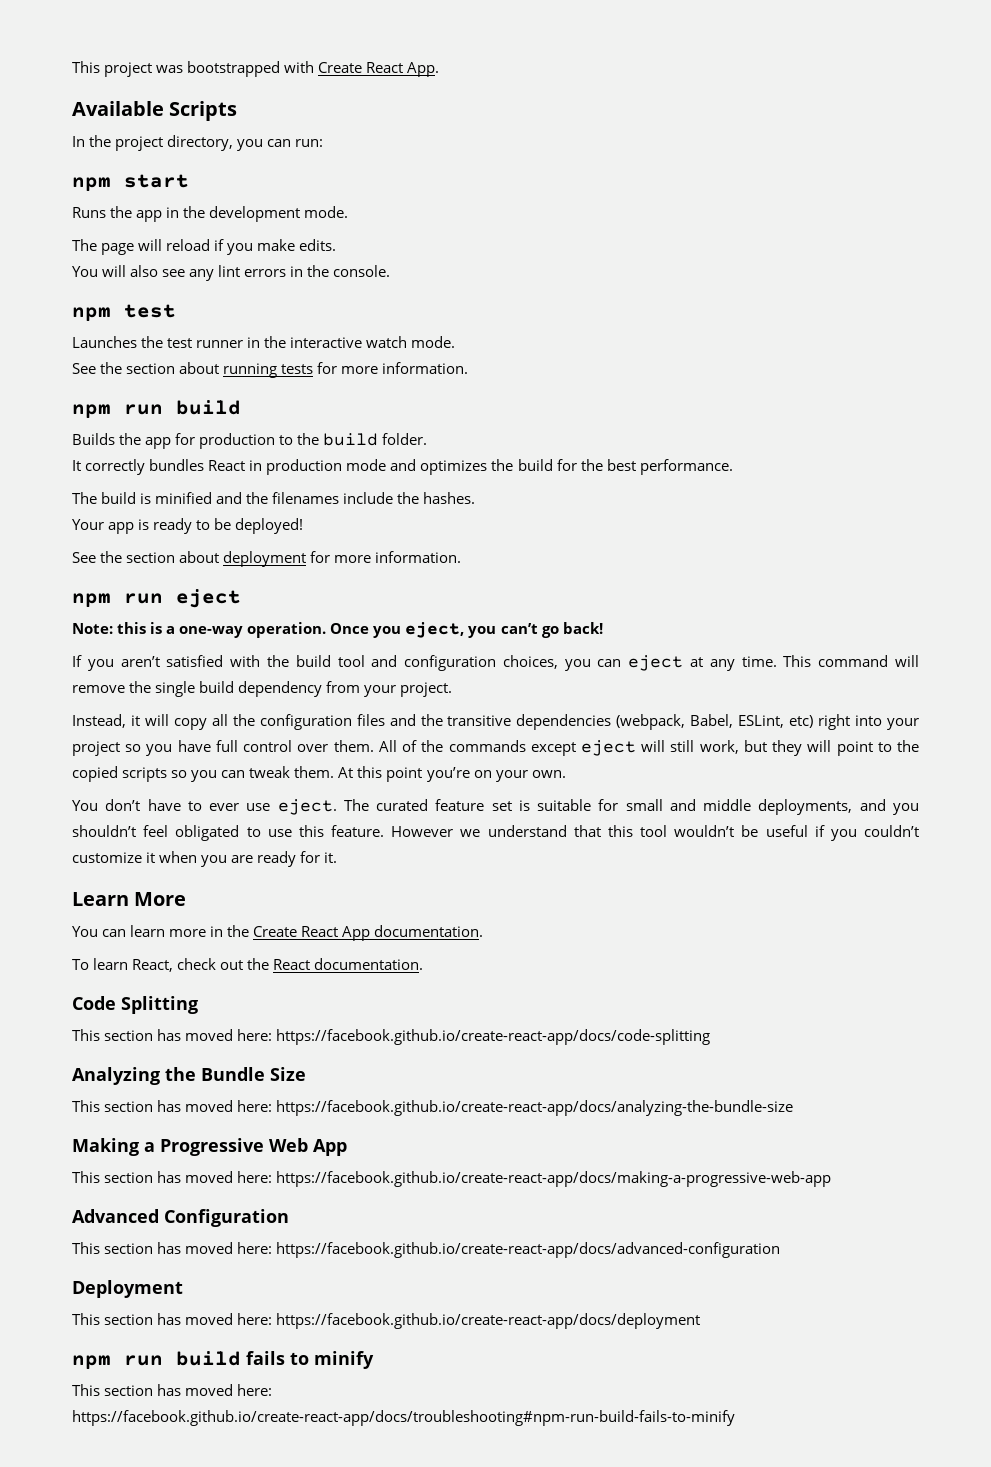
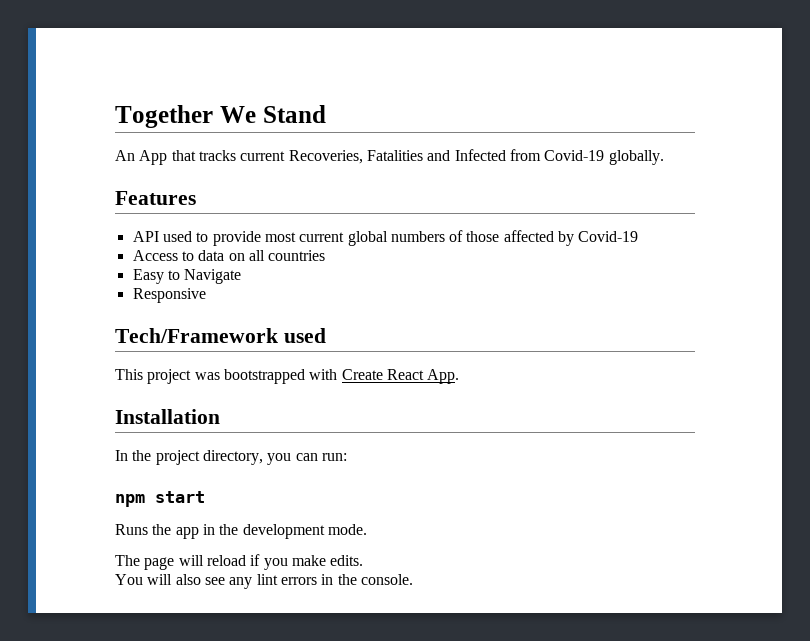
(72, 67) none -> [115,105,326,128] [115,149,664,165] [115,191,196,205] [132,230,639,246] [132,250,326,261] [132,269,242,284] [132,288,206,303] [115,328,326,343] Together We Stand // An App that tracks current Recoveries, Fatalities and Infected from Covid-19 globally. // Features // API used to provide most current global numbers of those affected by Covid-19 // Access to data on all countries // Easy to Navigate // Responsive // Tech/Framework used //
[72,101,238,121] Available Scripts -> [115,409,220,424] Installation
[72,304,176,321] [72,336,456,348] [72,362,469,378] [72,400,241,418] [72,433,428,449] [72,459,733,475] [72,492,476,504] [72,518,304,534] [72,551,462,567] [72,589,241,608] [72,622,603,638] [72,655,919,671] [72,681,453,697] [72,714,920,730] [72,740,920,756] [72,766,566,782] [72,799,920,815] [72,825,919,841] [72,851,338,867] [72,892,187,906] [72,925,484,941] [72,958,424,972] [72,996,198,1014] [72,1029,711,1045] [72,1067,306,1085] [72,1100,794,1116] [72,1138,347,1156] [72,1171,832,1187] [72,1209,289,1227] [72,1242,781,1258] [72,1280,183,1298] [72,1313,701,1329] [72,1351,374,1369] [72,1384,273,1396] [72,1410,735,1426] // npm test // Launches the test runner in the interactive watch mode. // See the section about running tests for more information. // npm run build // Builds the app for production to the build folder. // It correctly bundles React in production mode and optimizes the build for the best performance. // The build is minified and the filenames include the hashes. // Your app is ready to be deployed! // See the section about deployment for more information. // npm run eject // Note: this is a one-way operation. Once you eject, you can’t go back! // If you aren’t satisfied with the build tool and configuration choices, you can eject at any time. This command will remove the single build dependency from your project. // Instead, it will copy all the configuration files and the transitive dependencies (webpack, Babel, ESLint, etc) right into your project so you have full control over them. All of the commands except eject will still work, but they will point to the copied scripts so you can tweak them. At this point you’re on your own. // You don’t have to ever use eject. The curated feature set is suitable for small and middle deployments, and you shouldn’t feel obligated to use this feature. However we understand that this tool wouldn’t be useful if you couldn’t customize it when you are ready for it. // Learn More // You can learn more in the Create React App documentation. // To learn React, check out the React documentation. // Code Splitting // This section has moved here: https://facebook.github.io/create-react-app/docs/code-splitting // Analyzing the Bundle Size // This section has moved here: https://facebook.github.io/create-react-app/docs/analyzing-the-bundle-size // Making a Progressive Web App // This section has moved here: https://facebook.github.io/create-react-app/docs/making-a-progressive-web-app // Advanced Configuration // This section has moved here: https://facebook.github.io/create-react-app/docs/advanced-configuration // Deployment // This section has moved here: https://facebook.github.io/create-react-app/docs/deployment // npm run build fails to minify // This section has moved here: https://facebook.github.io/create-react-app/docs/troubleshooting#npm-run-build-fails-to-minify -> (413, 579) none

